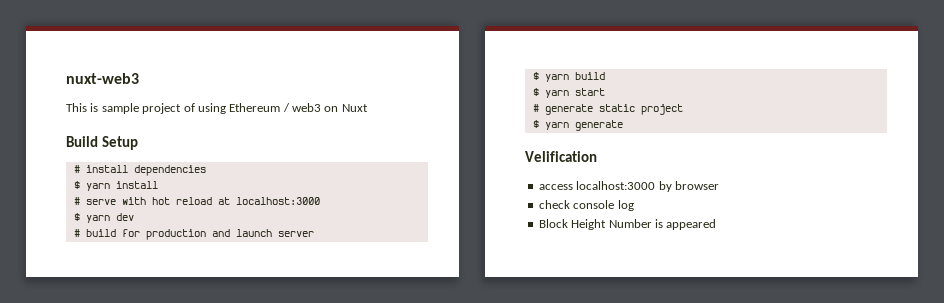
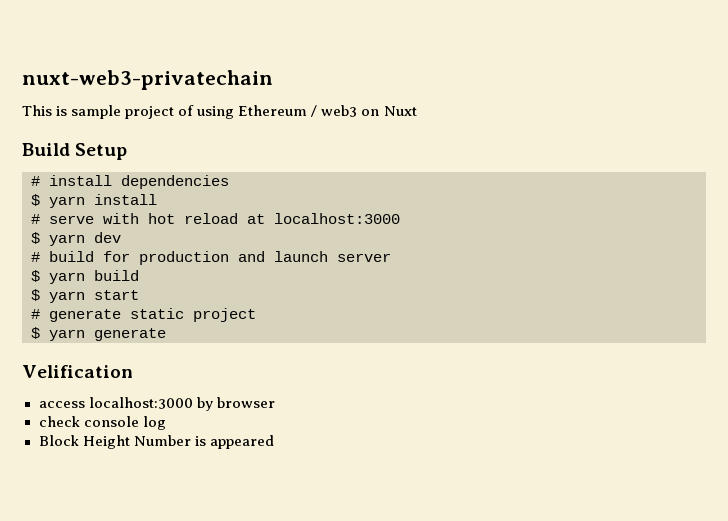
[66,73,139,84] nuxt-web3 -> [22,70,273,90] nuxt-web3-privatechain

